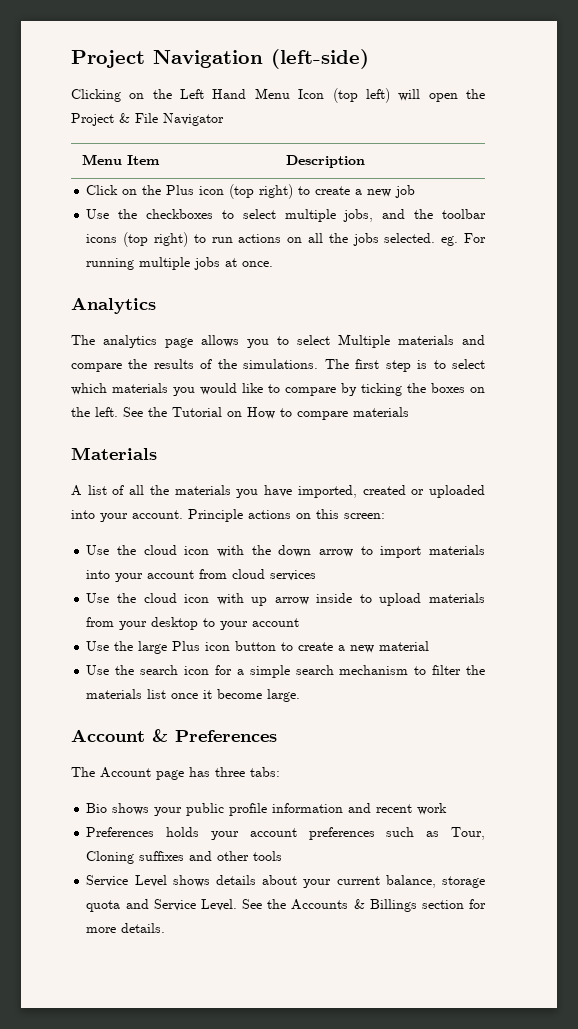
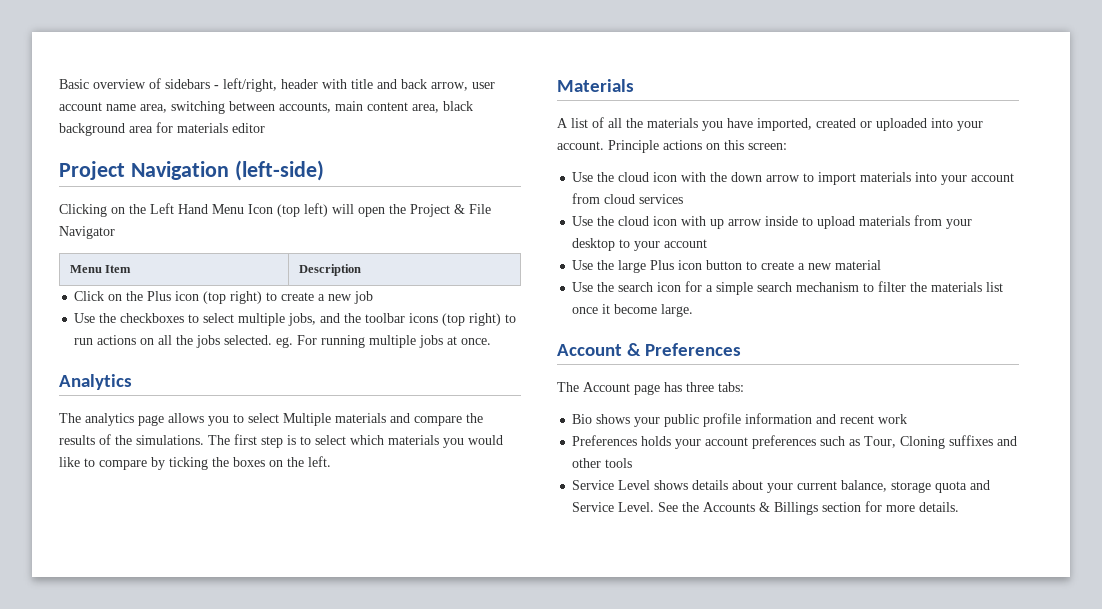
(71, 59) none -> [59,78,495,92] [59,101,473,114] [59,122,265,136] Basic overview of sidebars - left/right, header with title and back arrow, user account name area, switching between accounts, main content area, black background area for materials editor //
[123,407,409,420] See the Tutorial on How to compare materials -> (331, 461) none

